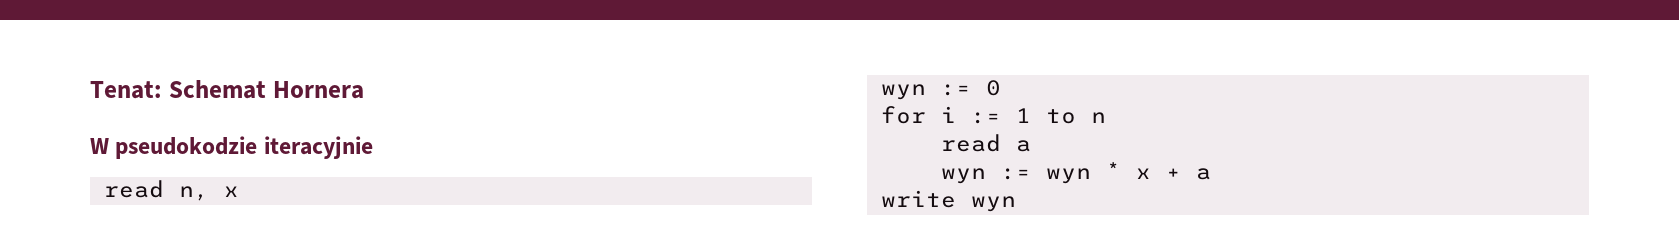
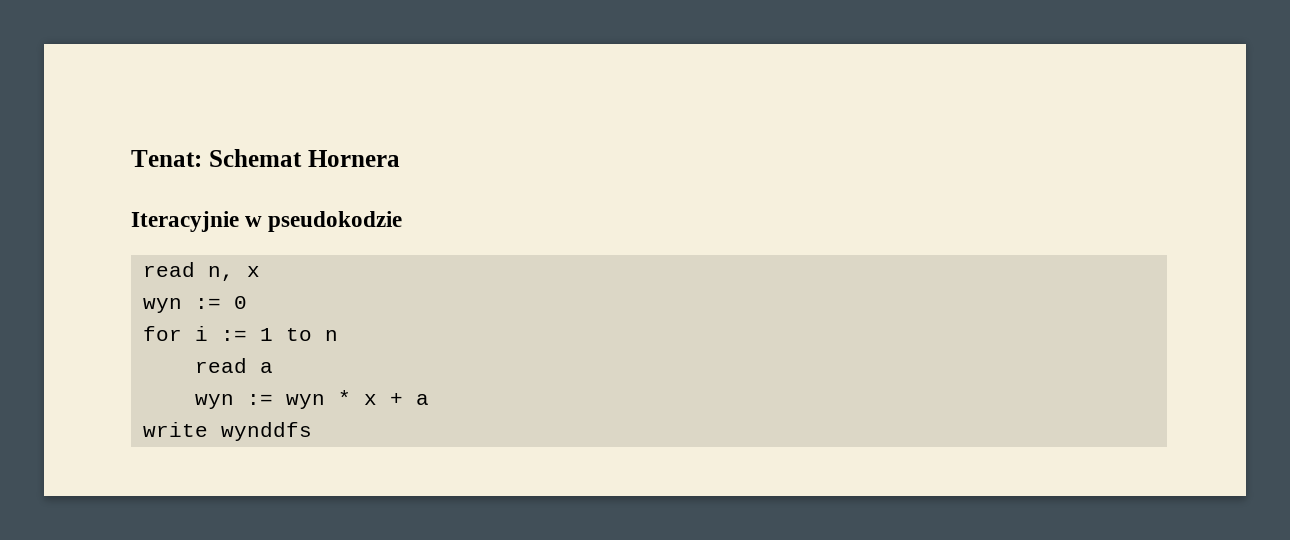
[90,138,109,154] W -> [131,211,263,232] Iteracyjnie w
[263,136,373,159] iteracyjnie -> (403, 221) none
[970,196,1016,212] wyn -> [221,422,313,441] wynddfs

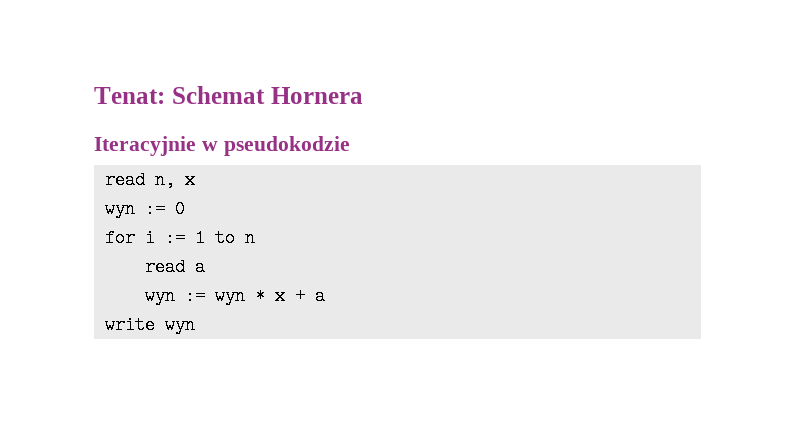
[221,422,313,441] wynddfs -> [165,316,196,334] wyn

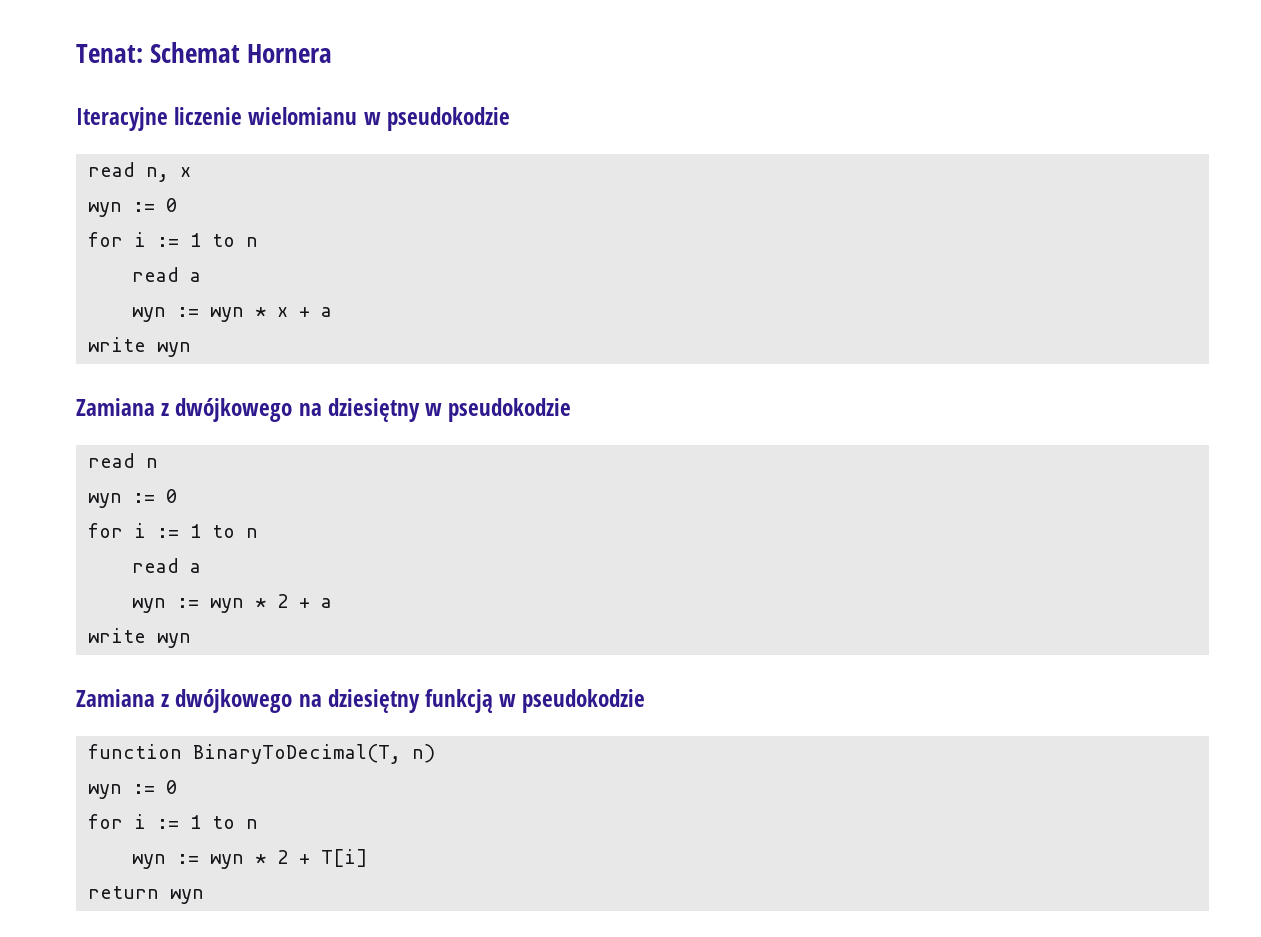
[94,136,196,156] Iteracyjnie -> [76,107,358,131] Iteracyjne liczenie wielomianu
(196, 325) none -> [76,398,572,422] [88,453,159,468] [88,489,178,508] [88,523,259,538] [132,558,202,573] [132,594,333,613] [88,628,192,648] [76,689,646,713] [88,744,436,764] [88,780,178,799] [88,814,259,829] [132,849,369,869] [88,886,205,904] // Zamiana z dwójkowego na dziesiętny w pseudokodzie // read n // wyn := 0 // for i := 1 to n // read a // wyn := wyn * 2 + a // write wyn // Zamiana z dwójkowego na dziesiętny funkcją w pseudokodzie // function BinaryToDecimal(T, n) // wyn := 0 // for i := 1 to n // wyn := wyn * 2 + T[i] // return wyn

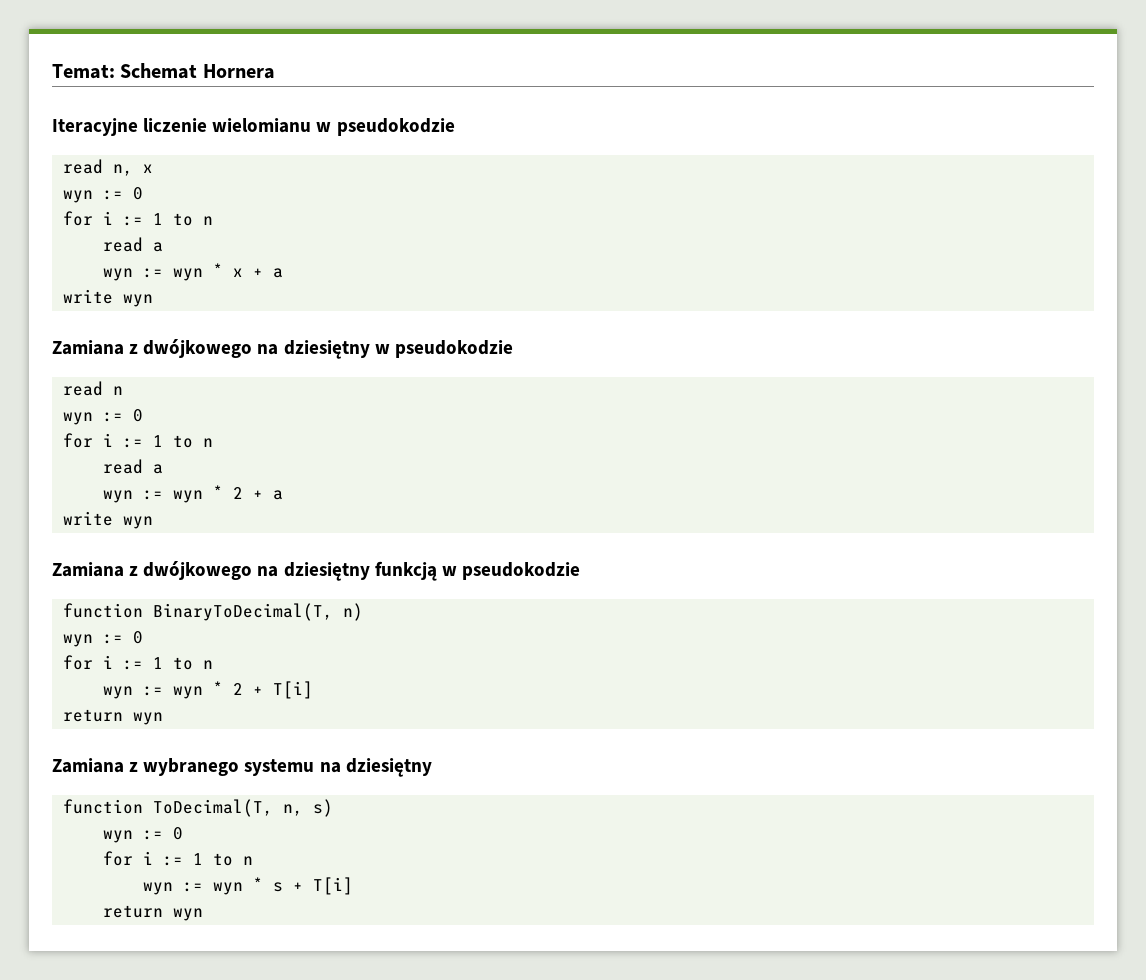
[76,44,143,63] Tenat: -> [52,64,115,79] Temat:
(205, 896) none -> [52,758,432,777] [62,799,333,817] [102,827,183,843] [102,851,253,866] [142,877,353,895] [102,905,203,921] // Zamiana z wybranego systemu na dziesiętny // function ToDecimal(T, n, s) // wyn := 0 // for i := 1 to n // wyn := wyn * s + T[i] // return wyn

